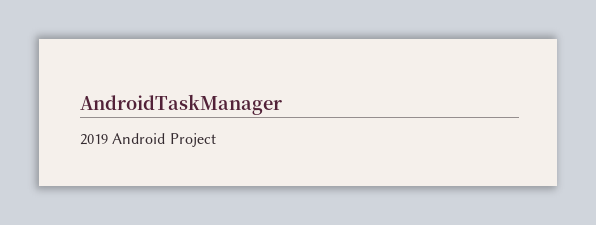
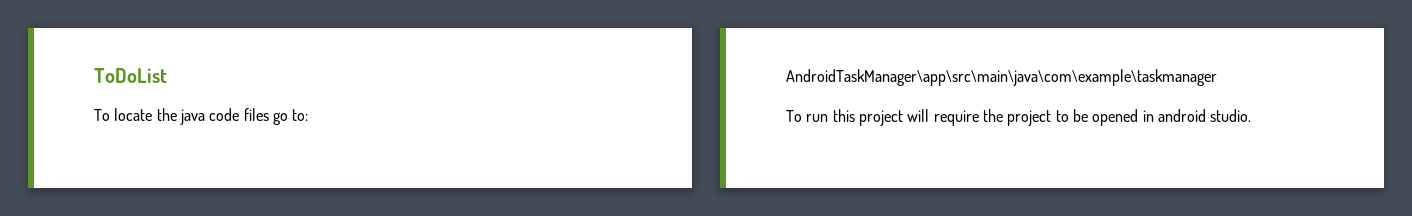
[80,94,282,115] [80,133,216,147] AndroidTaskManager // 2019 Android Project -> [94,68,167,83] [94,108,309,125] [786,69,1217,86] [786,109,1252,126] ToDoList // To locate the java code files go to: AndroidTaskManager\app\src\main\java\com\example\taskmanager // To run this project will require the project to be opened in android studio.

